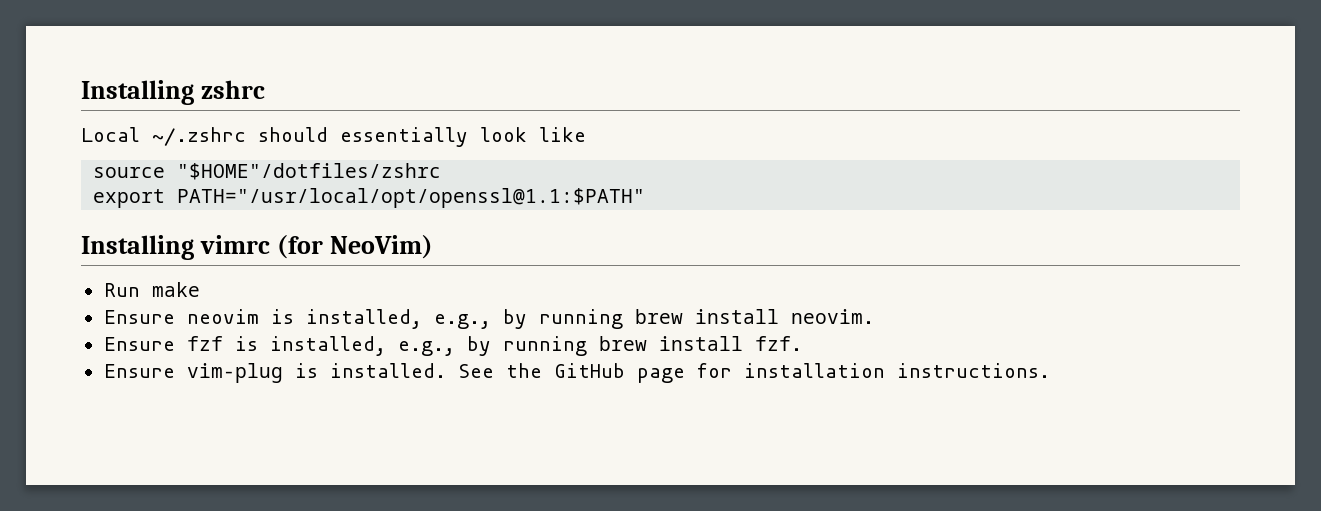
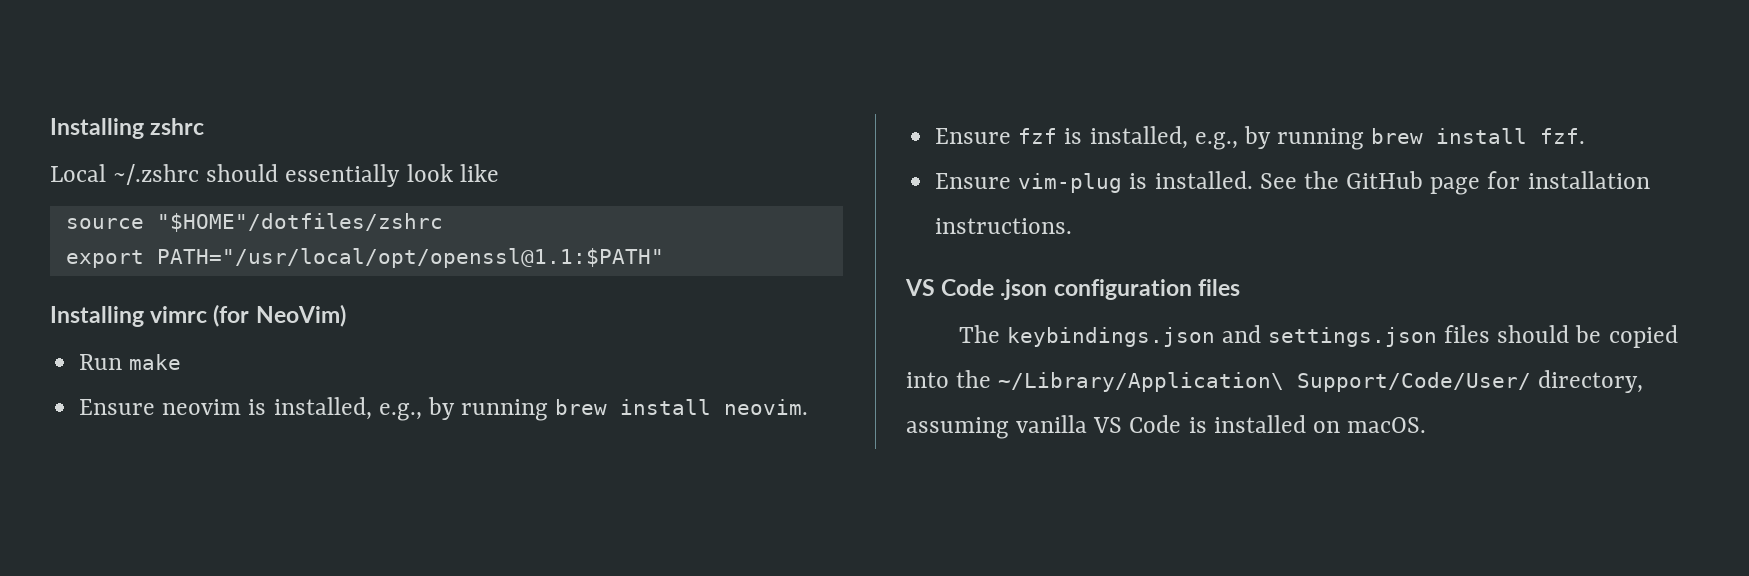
(1050, 370) none -> [905,279,1240,300] [958,325,1678,348] [906,370,1644,393] [906,415,1427,439] // VS Code .json configuration files // The keybindings.json and settings.json files should be copied into the ~/Library/Application\ Support/Code/User/ directory, assuming vanilla VS Code is installed on macOS.

